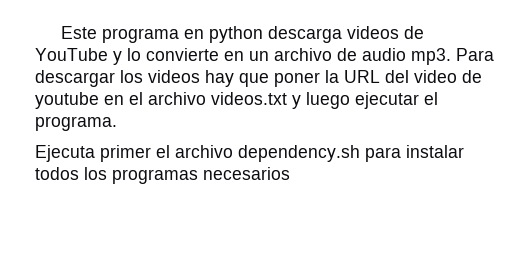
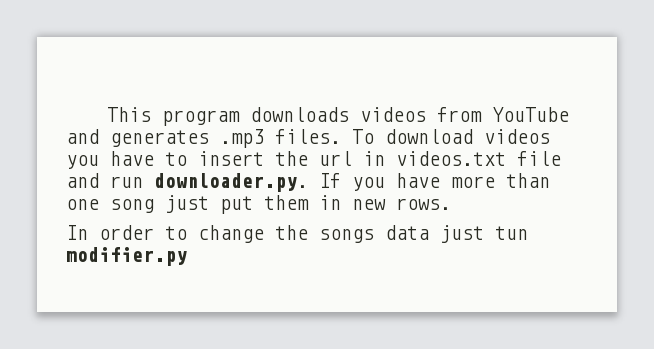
[60,26,424,43] [35,48,494,65] [35,70,482,87] [35,92,438,109] [35,116,117,131] [35,145,464,162] [35,167,290,184] Este programa en python descarga videos de YouTube y lo convierte en un archivo de audio mp3. Para descargar los videos hay que poner la URL del video de youtube en el archivo videos.txt y luego ejecutar el programa. // Ejecuta primer el archivo dependency.sh para instalar todos los programas necesarios -> [106,107,569,126] [66,129,550,148] [66,151,561,169] [66,173,550,192] [66,195,451,214] [66,225,528,243] [66,247,187,266] This program downloads videos from YouTube and generates .mp3 files. To download videos you have to insert the url in videos.txt file and run downloader.py. If you have more than one song just put them in new rows. // In order to change the songs data just tun modifier.py

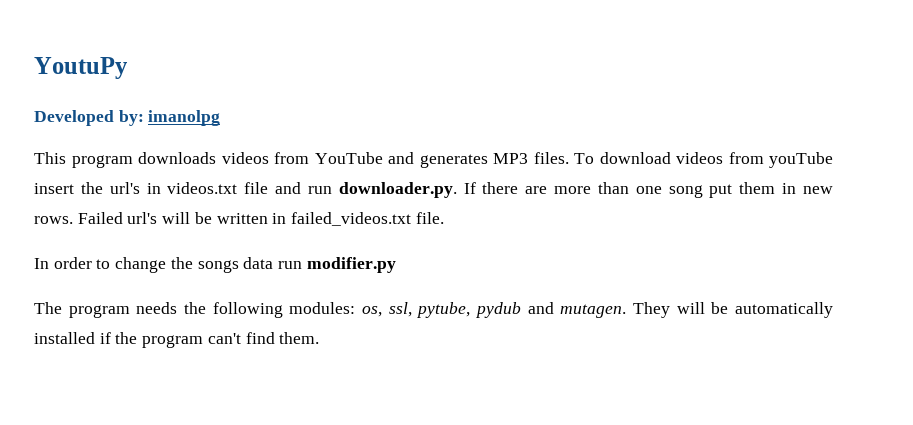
(106, 114) none -> [34,57,128,79] [34,110,221,126] YoutuPy // Developed by: imanolpg //
[220,129,264,148] .mp3 -> [493,153,528,164] MP3
[66,151,187,169] you have to -> [728,152,833,168] from youTube
[319,151,352,166] url -> [109,182,140,194] url's
[352,173,440,191] you have -> [482,182,548,194] there are
[165,195,209,213] just -> (703, 191) none
(451, 204) none -> [77,212,444,226] Failed url's will be written in failed_videos.txt file.
[440,225,528,243] just tun -> [278,261,303,269] run
(187, 256) none -> [34,302,833,318] [34,332,320,348] // The program needs the following modules: os, ssl, pytube, pydub and mutagen. They will be automatically installed if the program can't find them.

